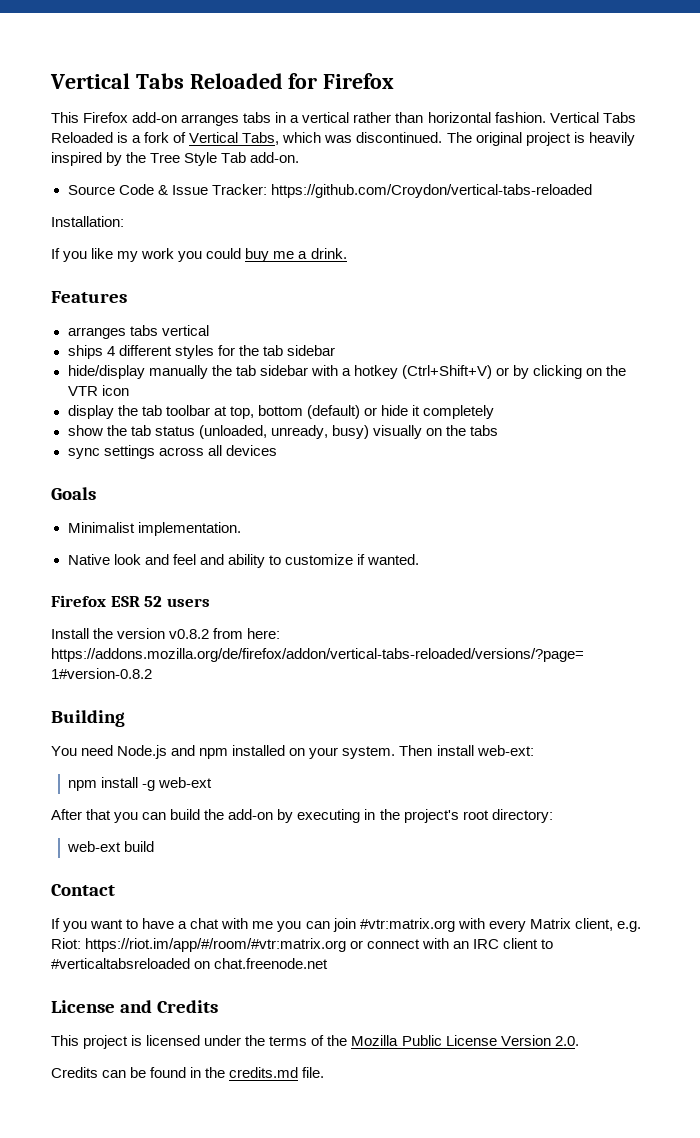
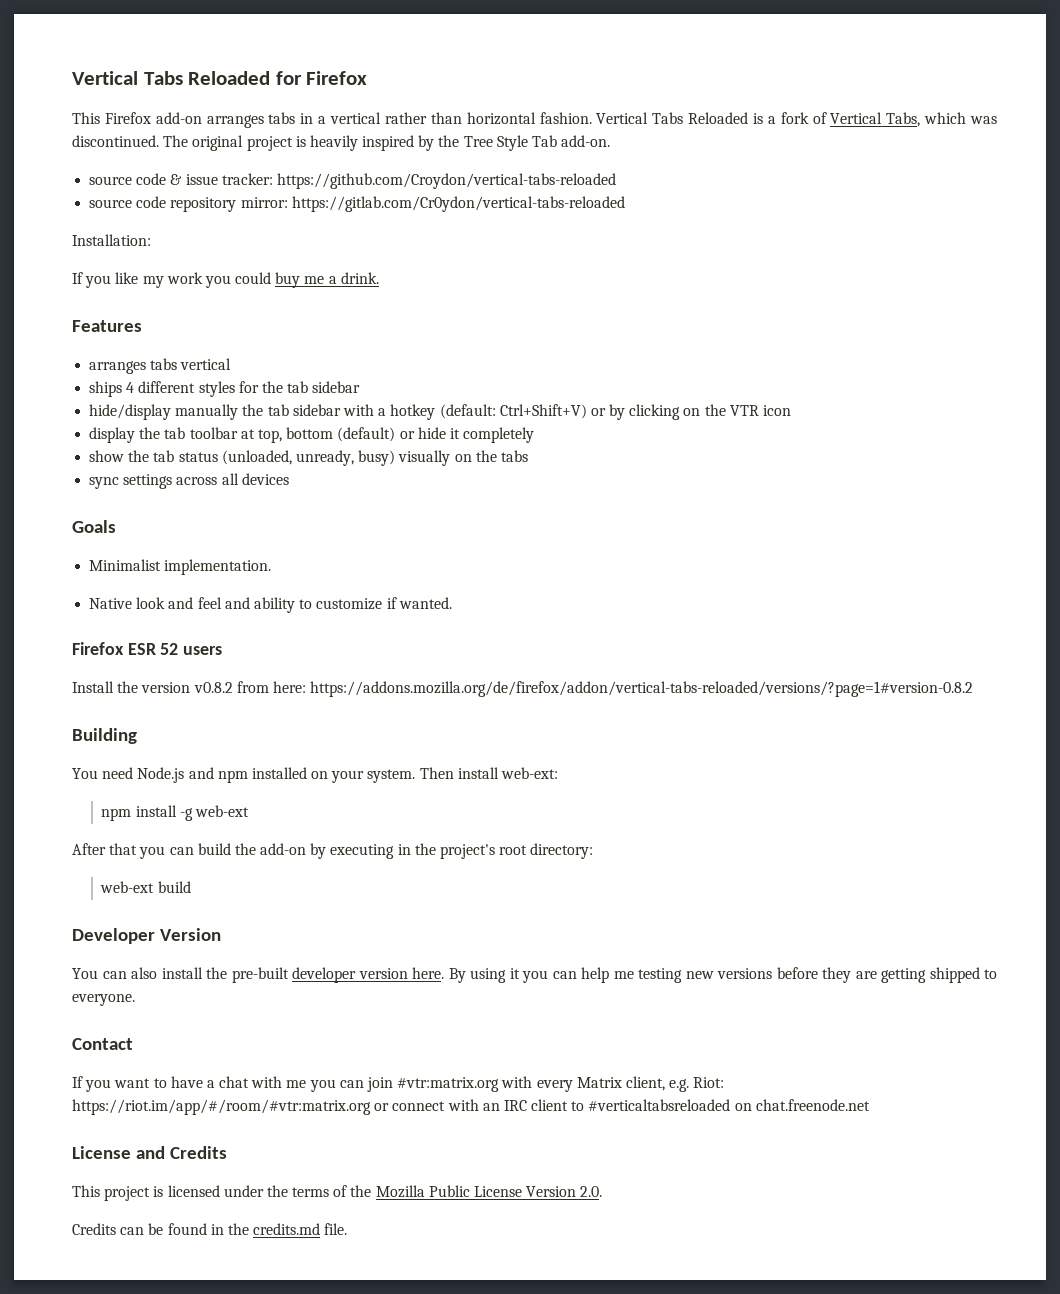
[67,184,592,198] Source Code & Issue Tracker: https://github.com/Croydon/vertical-tabs-reloaded -> [89,173,616,189] [89,196,625,212] source code & issue tracker: https://github.com/Croydon/vertical-tabs-reloaded // source code repository mirror: https://gitlab.com/Cr0ydon/vertical-tabs-reloaded
[401,365,492,379] (Ctrl+Shift+V) -> [439,404,587,419] (default: Ctrl+Shift+V)
(155, 846) none -> [72,928,222,944] [72,967,997,983] [72,994,135,1006] // Developer Version // You can also install the pre-built developer version here. By using it you can help me testing new versions before they are getting shipped to everyone.

